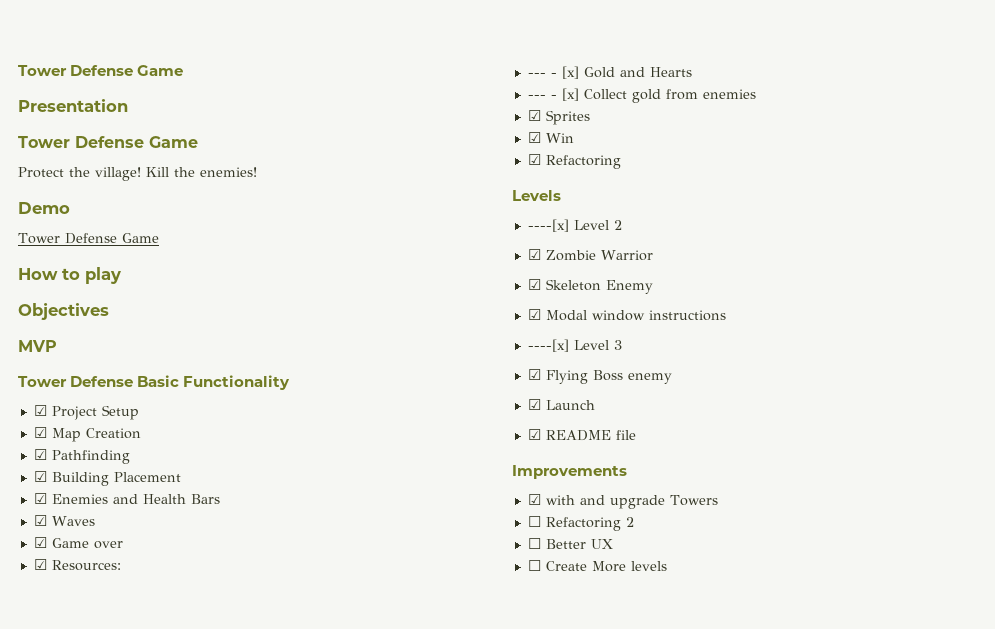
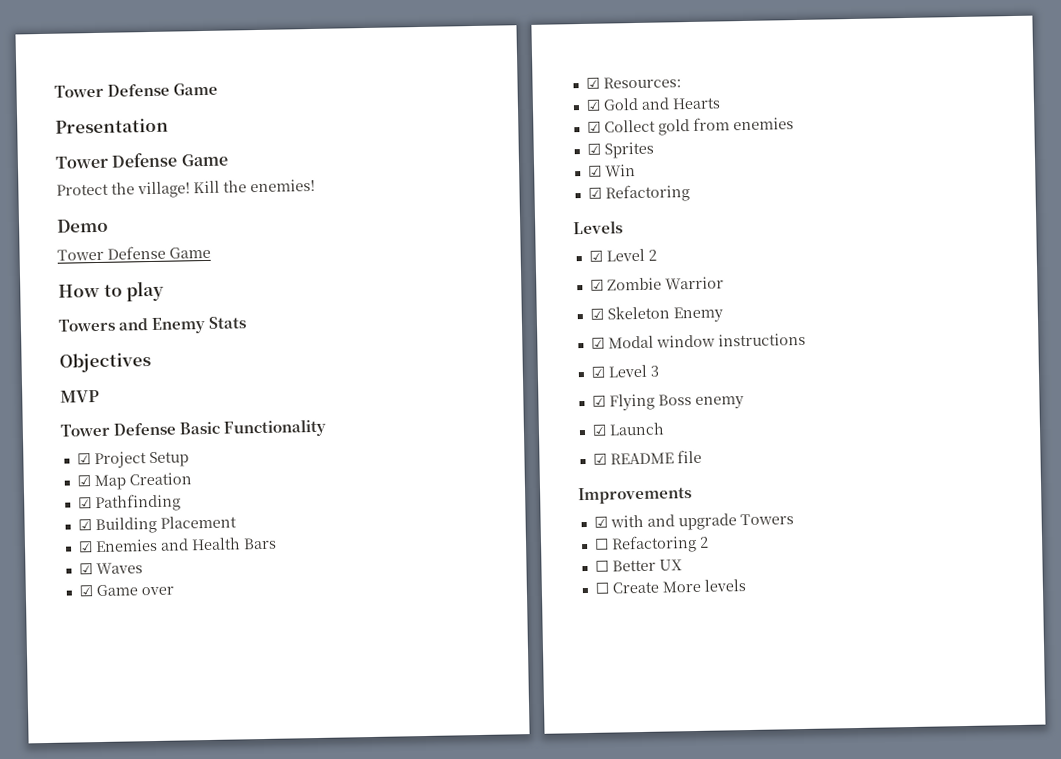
(121, 275) none -> [58,316,248,334] // Towers and Enemy Stats
[527,66,579,79] --- - [x] -> [585,99,601,111] ☑
[527,88,579,101] --- - [x] -> [586,121,601,133] ☑
[527,219,569,232] ----[x] -> [588,250,603,262] ☑
[527,339,569,352] ----[x] -> [590,366,605,378] ☑

